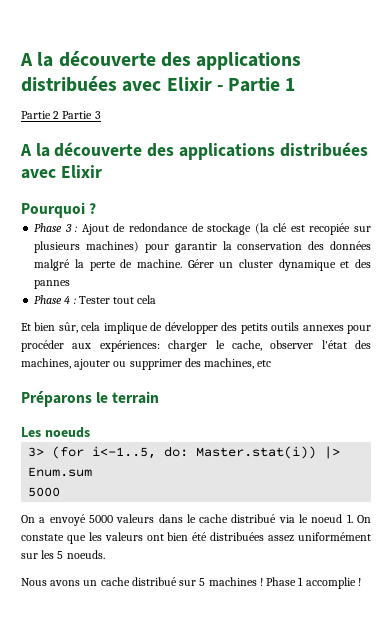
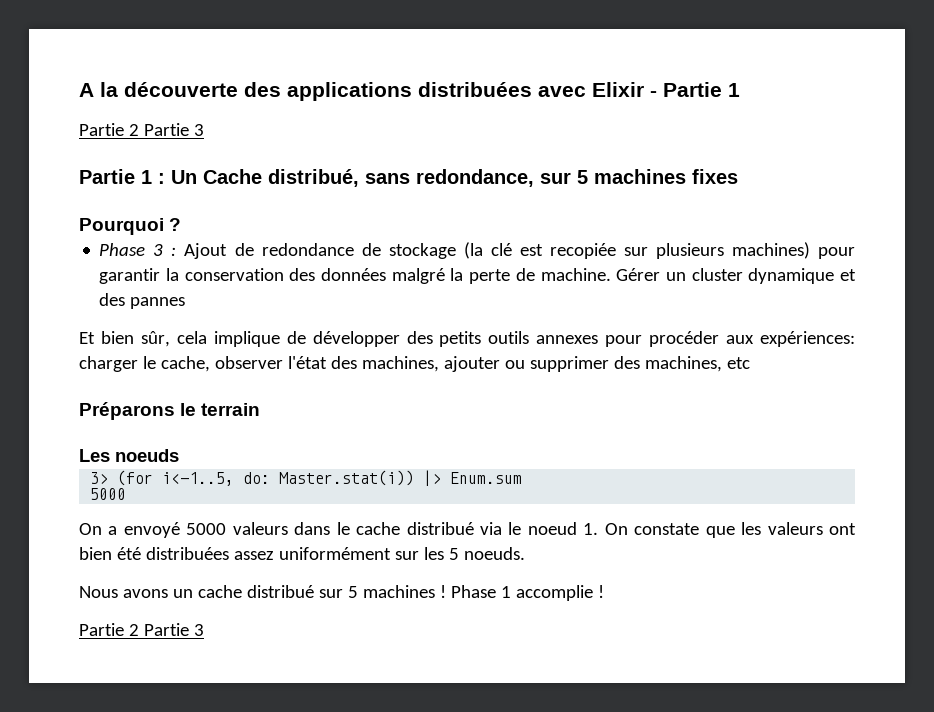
[20,142,368,160] [21,165,102,179] A la découverte des applications distribuées avec Elixir -> [79,169,738,187] Partie 1 : Un Cache distribué, sans redondance, sur 5 machines fixes
[34,295,157,304] // Phase 4 : Tester tout cela -> (186, 303) none
(361, 582) none -> [79,623,204,636] // Partie 2 Partie 3

